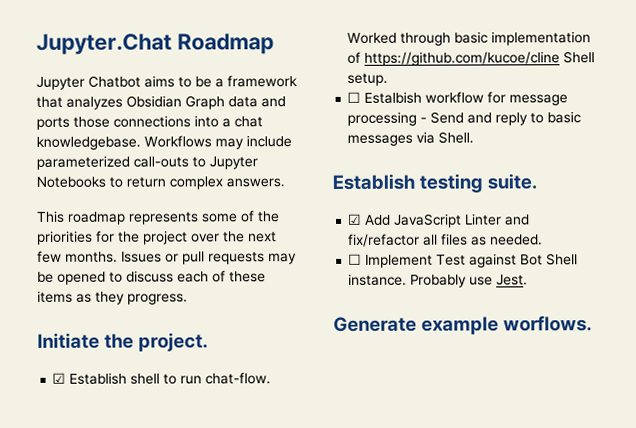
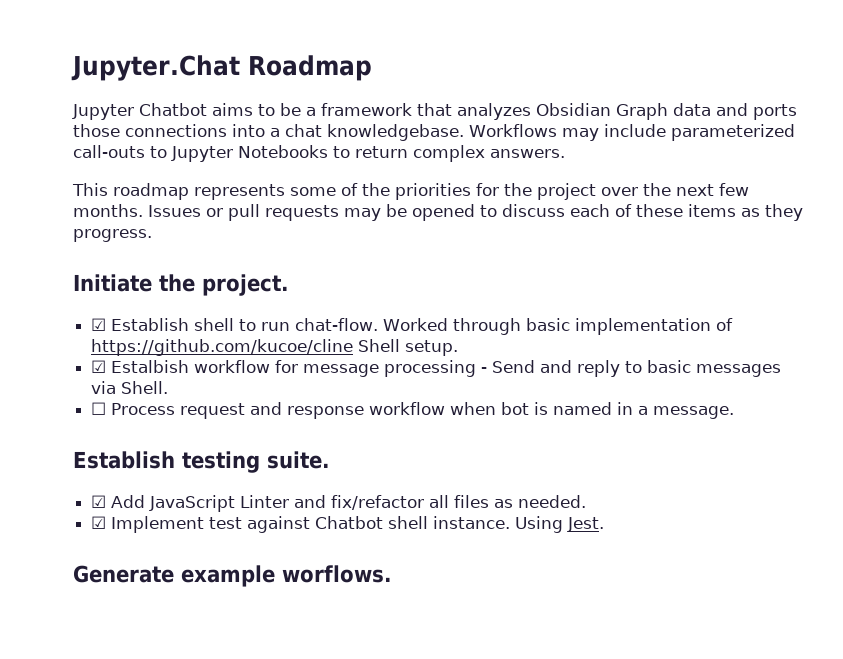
[347,91,362,103] ☐ -> [91,360,107,373] ☑
(475, 137) none -> [91,402,735,419] // ☐ Process request and response workflow when bot is named in a message.
[348,253,579,268] [348,273,494,288] ☐ Implement Test against Bot Shell instance. Probably use -> [91,516,564,533] ☑ Implement test against Chatbot shell instance. Using

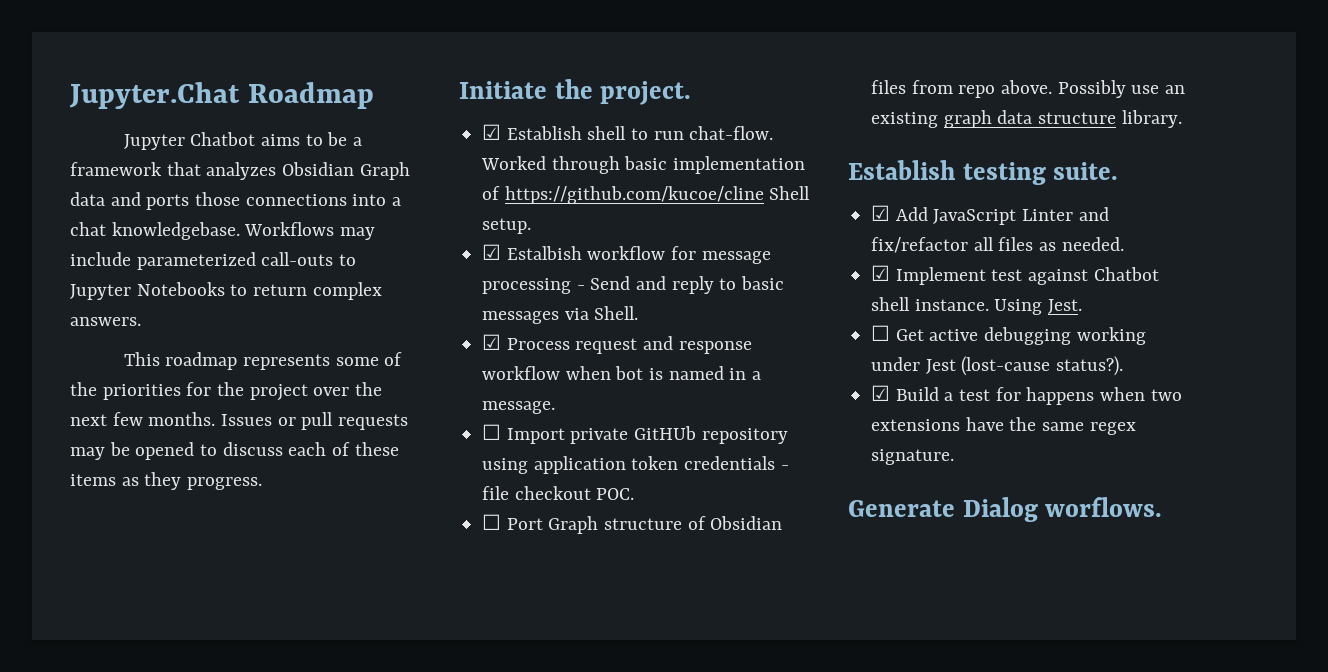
[91,402,107,415] ☐ -> [482,334,502,350] ☑
(735, 412) none -> [482,424,788,444] [482,456,789,474] [482,486,635,500] [482,514,783,534] [871,80,1186,98] [871,110,1182,128] // ☐ Import private GitHUb repository using application token credentials - file checkout POC. // ☐ Port Graph structure of Obsidian files from repo above. Possibly use an existing graph data structure library.
(605, 524) none -> [871,325,1146,345] [871,356,1124,376] [871,385,1182,405] [871,417,1136,435] [871,449,955,465] // ☐ Get active debugging working under Jest (lost-cause status?). // ☑ Build a test for happens when two extensions have the same regex signature.
[181,565,275,587] example -> [962,497,1038,522] Dialog

